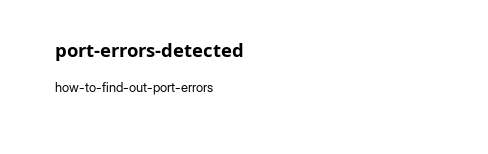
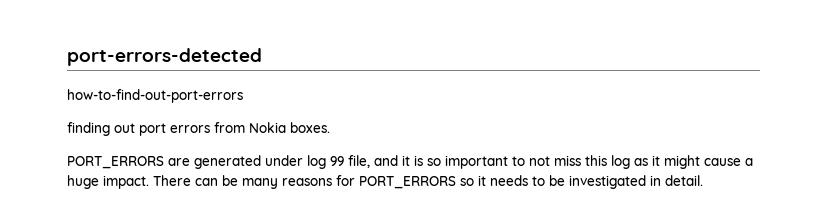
(213, 88) none -> [67,122,330,136] [67,155,753,169] [67,175,703,189] // finding out port errors from Nokia boxes. // PORT_ERRORS are generated under log 99 file, and it is so important to not miss this log as it might cause a huge impact. There can be many reasons for PORT_ERRORS so it needs to be investigated in detail.

